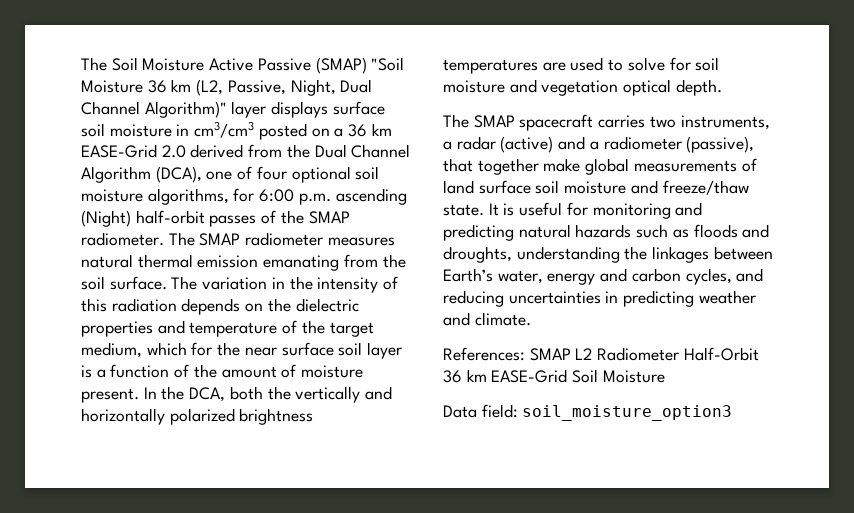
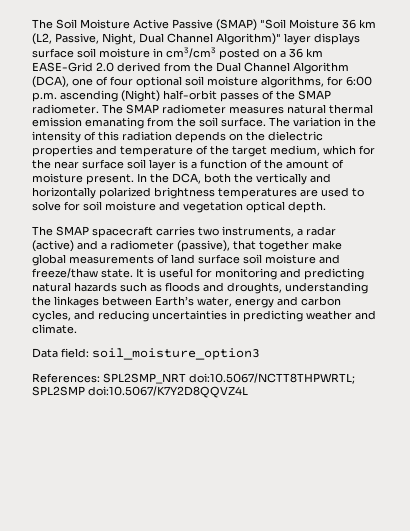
[443,347,759,361] [443,369,665,383] [443,404,733,421] References: SMAP L2 Radiometer Half-Orbit 36 km EASE-Grid Soil Moisture // Data field: soil_moisture_option3 -> [32,348,260,360] [32,373,355,384] [32,386,248,398] Data field: soil_moisture_option3 // References: SPL2SMP_NRT doi:10.5067/NCTT8THPWRTL; SPL2SMP doi:10.5067/K7Y2D8QQVZ4L

